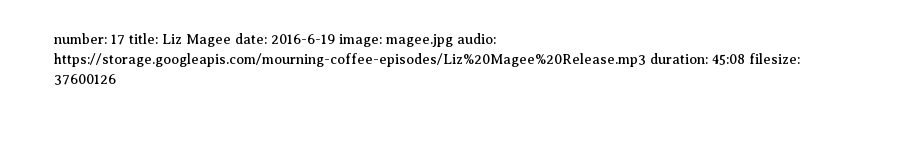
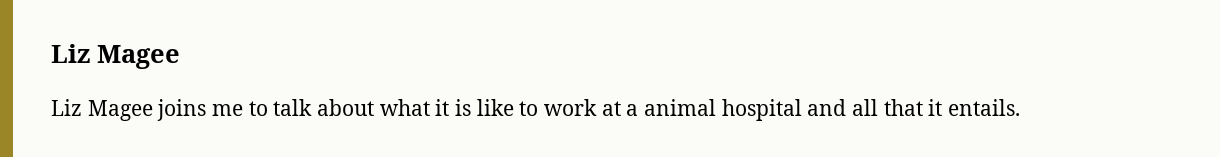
[54,33,496,47] [54,53,800,67] [54,74,116,85] number: 17 title: Liz Magee date: 2016-6-19 image: magee.jpg audio: https://storage.googleapis.com/mourning-coffee-episodes/Liz%20Magee%20Release.mp3 duration: 45:08 filesize: 37600126 -> [51,44,180,69] [51,99,1021,121] Liz Magee // Liz Magee joins me to talk about what it is like to work at a animal hospital and all that it entails.

